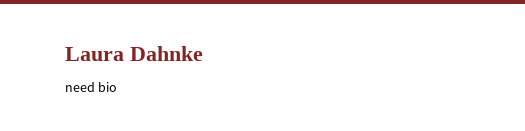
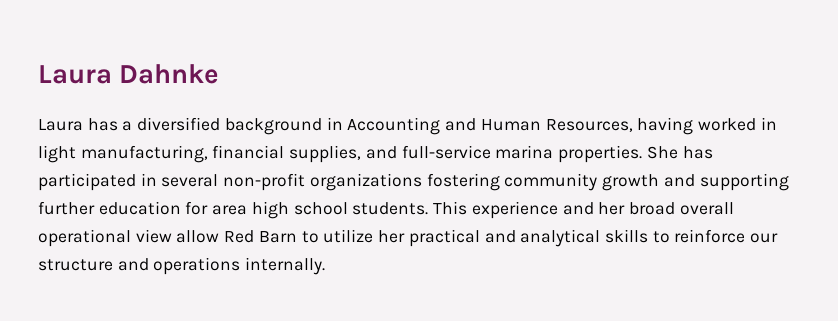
[65,82,118,92] need bio -> [38,117,777,135] [38,145,713,163] [38,173,789,191] [38,201,734,219] [38,229,779,247] [38,257,326,275] Laura has a diversified background in Accounting and Human Resources, having worked in light manufacturing, financial supplies, and full-service marina properties. She has participated in several non-profit organizations fostering community growth and supporting further education for area high school students. This experience and her broad overall operational view allow Red Barn to utilize her practical and analytical skills to reinforce our structure and operations internally.

